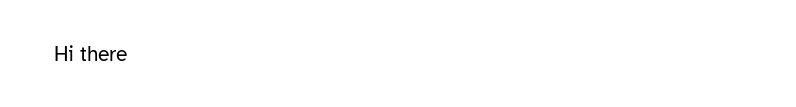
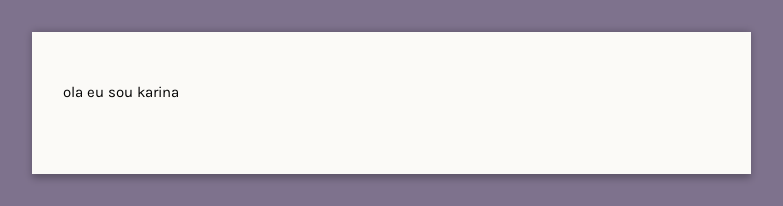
[54,45,127,61] Hi there -> [63,86,180,98] ola eu sou karina

